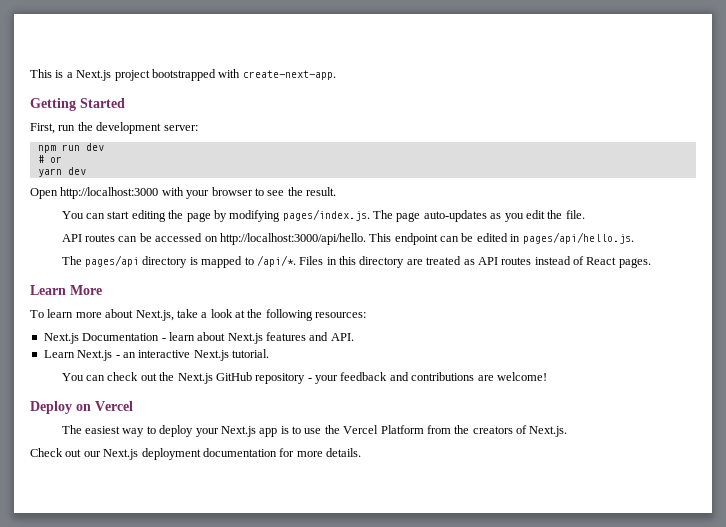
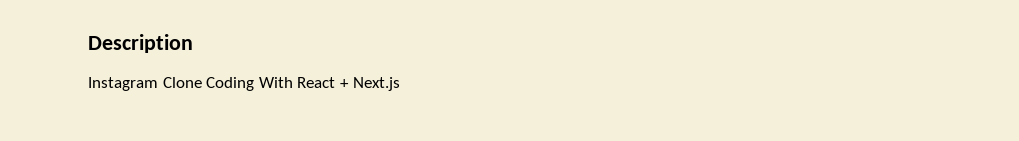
[30,69,336,81] [30,98,125,111] [30,122,198,134] [37,143,104,153] [37,155,62,163] [37,167,86,177] [30,187,336,199] [61,209,585,222] [61,232,634,245] [61,255,651,268] [30,285,102,295] [30,309,367,321] [43,332,354,344] [43,349,269,361] [61,372,547,384] [30,401,133,414] [61,425,568,437] [30,448,361,460] This is a Next.js project bootstrapped with create-next-app. // Getting Started // First, run the development server: // npm run dev // # or // yarn dev // Open http://localhost:3000 with your browser to see the result. // You can start editing the page by modifying pages/index.js. The page auto-updates as you edit the file. // API routes can be accessed on http://localhost:3000/api/hello. This endpoint can be edited in pages/api/hello.js. // The pages/api directory is mapped to /api/*. Files in this directory are treated as API routes instead of React pages. // Learn More // To learn more about Next.js, take a look at the following resources: // Next.js Documentation - learn about Next.js features and API. // Learn Next.js - an interactive Next.js tutorial. // You can check out the Next.js GitHub repository - your feedback and contributions are welcome! // Deploy on Vercel // The easiest way to deploy your Next.js app is to use the Vercel Platform from the creators of Next.js. // Check out our Next.js deployment documentation for more details. -> [88,34,193,53] [88,77,400,91] Description // Instagram Clone Coding With React + Next.js

